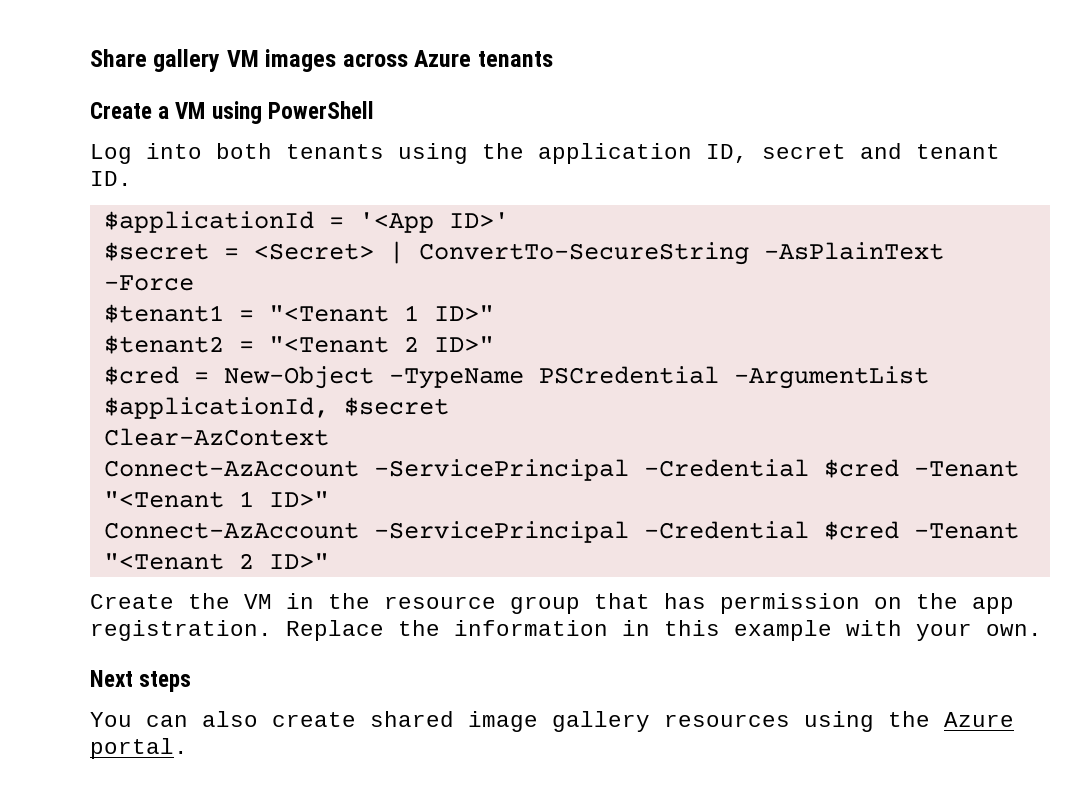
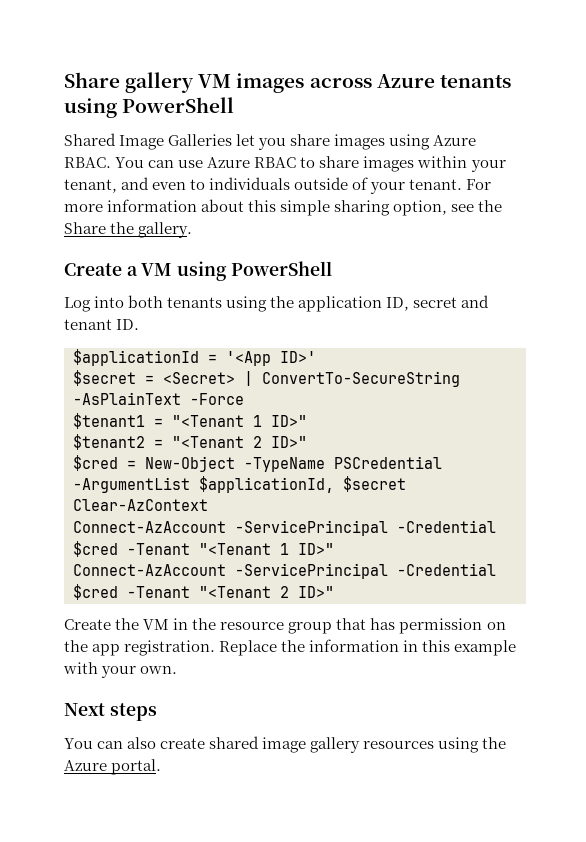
(553, 59) none -> [64,97,235,118] [64,133,477,150] [64,156,506,172] [64,177,492,194] [64,199,503,216] [64,222,193,238] using PowerShell // Shared Image Galleries let you share images using Azure RBAC. You can use Azure RBAC to share images within your tenant, and even to individuals outside of your tenant. For more information about this simple sharing option, see the Share the gallery.

